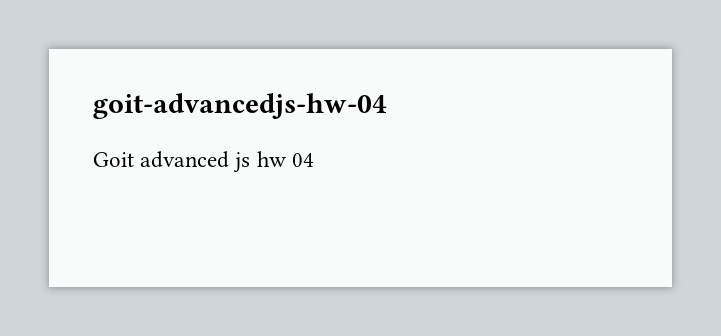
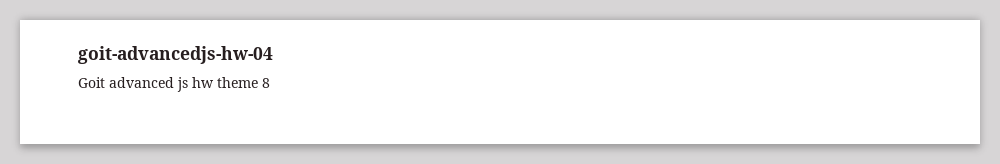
[291,153,314,167] 04 -> [217,77,270,88] theme 8

